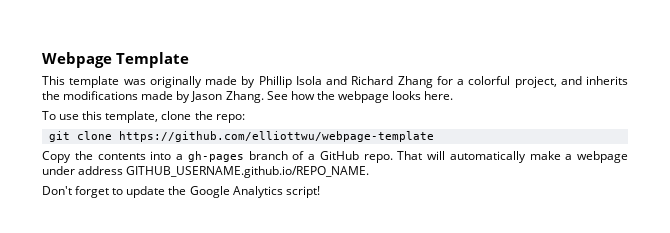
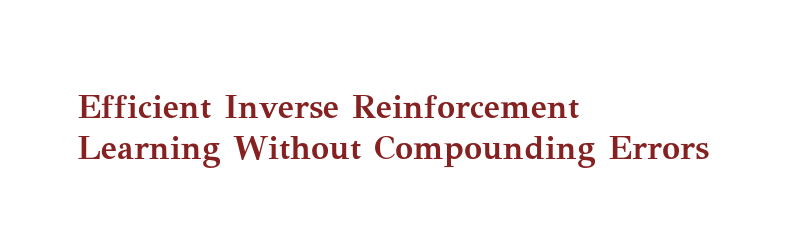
[42,52,189,68] [42,76,628,88] [42,91,454,103] [42,111,245,123] [48,131,434,142] [42,151,628,163] [42,166,370,178] [42,186,320,198] Webpage Template // This template was originally made by Phillip Isola and Richard Zhang for a colorful project, and inherits the modifications made by Jason Zhang. See how the webpage looks here. // To use this template, clone the repo: // git clone https://github.com/elliottwu/webpage-template // Copy the contents into a gh-pages branch of a GitHub repo. That will automatically make a webpage under address GITHUB_USERNAME.github.io/REPO_NAME. // Don't forget to update the Google Analytics script! -> [77,95,579,119] [77,135,709,168] Efficient Inverse Reinforcement Learning Without Compounding Errors

